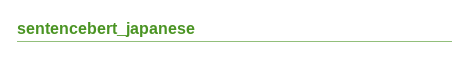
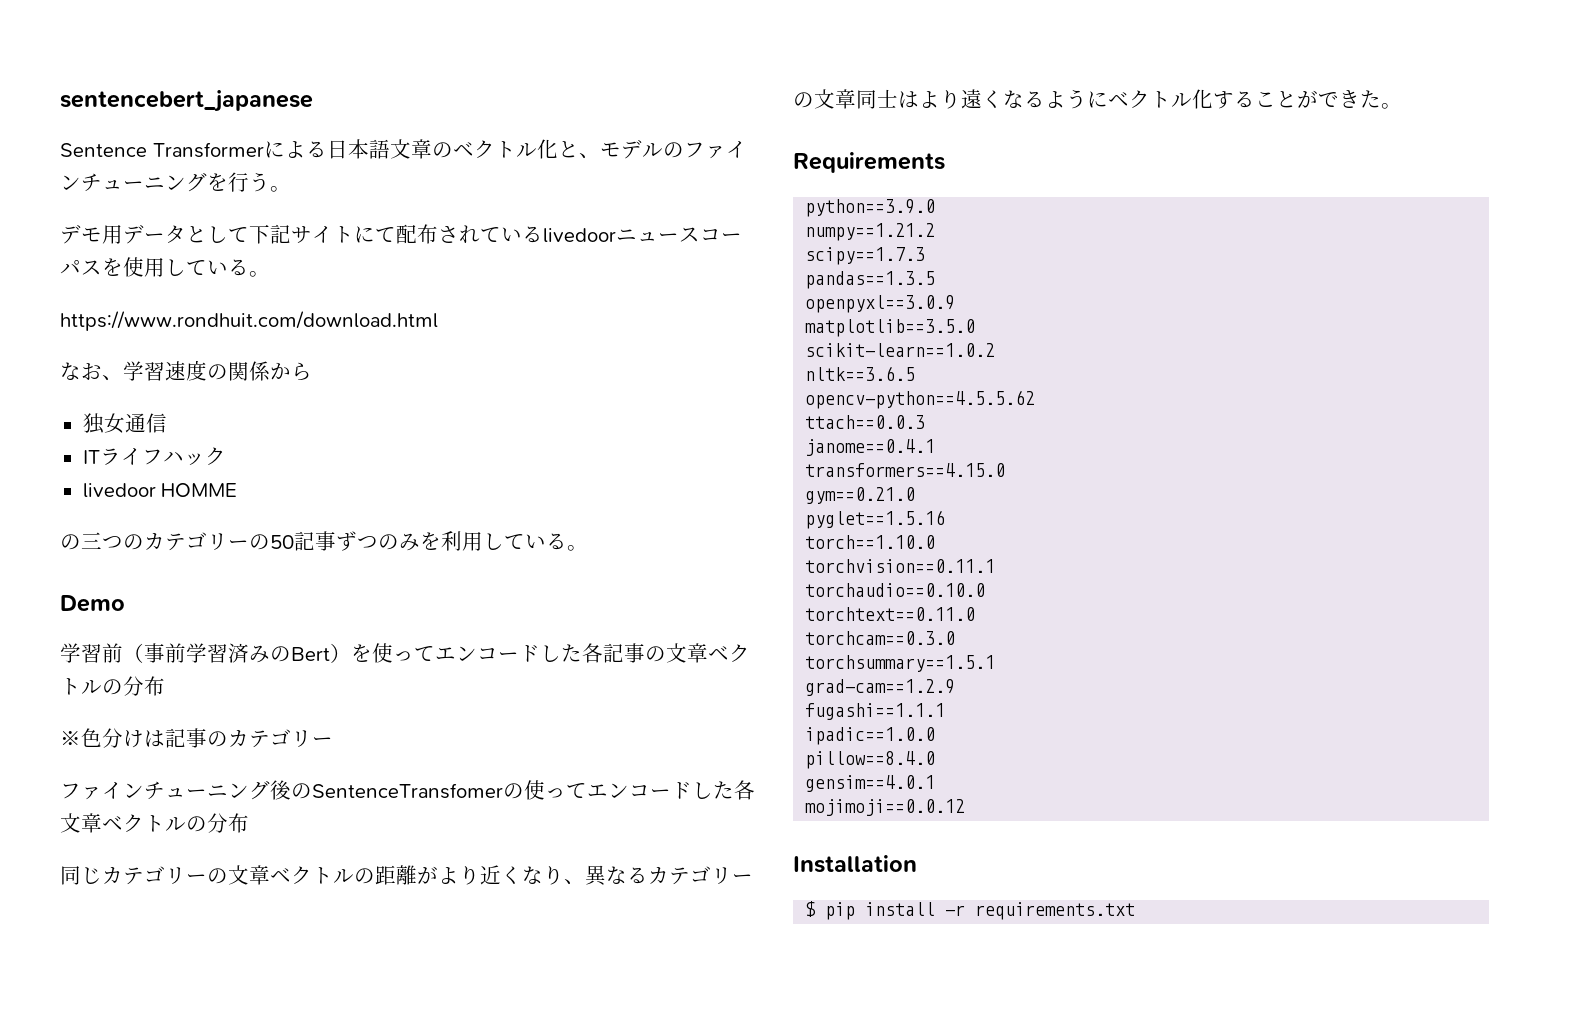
(195, 29) none -> [60,139,747,159] [60,172,291,192] [60,224,742,244] [60,257,270,277] [60,311,438,331] [60,360,312,381] [82,413,167,434] [82,447,226,466] [82,483,238,498] [60,531,588,551] [60,595,125,612] [60,643,750,663] [60,676,165,696] [60,728,333,748] [60,780,755,800] [60,813,249,833] [60,865,753,886] [793,89,1402,109] [793,152,945,173] [805,199,936,217] [805,223,936,241] [805,247,926,265] [805,271,936,289] [805,295,956,313] [805,319,976,337] [805,343,996,357] [805,366,916,381] [805,390,1036,409] [805,415,926,429] [805,439,936,456] [805,463,1006,477] [805,487,916,504] [805,510,946,529] [805,535,936,549] [805,559,996,573] [805,583,986,597] [805,607,976,621] [805,631,956,645] [805,655,996,672] [805,679,956,696] [805,703,946,720] [805,727,936,745] [805,751,936,769] [805,775,936,792] [805,799,966,816] [793,855,917,873] [805,901,1136,920] // Sentence Transformerによる日本語文章のベクトル化と、モデルのファインチューニングを行う。 // デモ用データとして下記サイトにて配布されているlivedoorニュースコーパスを使用している。 // https://www.rondhuit.com/download.html // なお、学習速度の関係から // 独女通信 // ITライフハック // livedoor HOMME // の三つのカテゴリーの50記事ずつのみを利用している。 // Demo // 学習前（事前学習済みのBert）を使ってエンコードした各記事の文章ベクトルの分布 // ※色分けは記事のカテゴリー // ファインチューニング後のSentenceTransfomerの使ってエンコードした各文章ベクトルの分布 // 同じカテゴリーの文章ベクトルの距離がより近くなり、異なるカテゴリーの文章同士はより遠くなるようにベクトル化することができた。 // Requirements // python==3.9.0 // numpy==1.21.2 // scipy==1.7.3 // pandas==1.3.5 // openpyxl==3.0.9 // matplotlib==3.5.0 // scikit-learn==1.0.2 // nltk==3.6.5 // opencv-python==4.5.5.62 // ttach==0.0.3 // janome==0.4.1 // transformers==4.15.0 // gym==0.21.0 // pyglet==1.5.16 // torch==1.10.0 // torchvision==0.11.1 // torchaudio==0.10.0 // torchtext==0.11.0 // torchcam==0.3.0 // torchsummary==1.5.1 // grad-cam==1.2.9 // fugashi==1.1.1 // ipadic==1.0.0 // pillow==8.4.0 // gensim==4.0.1 // mojimoji==0.0.12 // Installation // $ pip install -r requirements.txt

